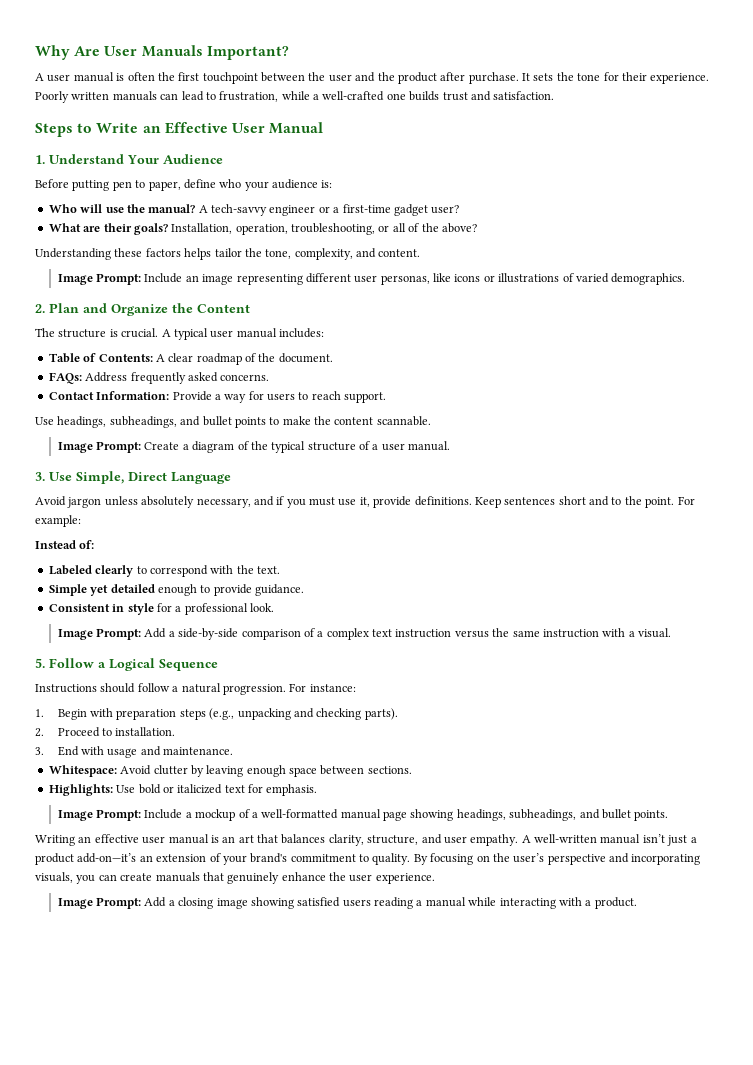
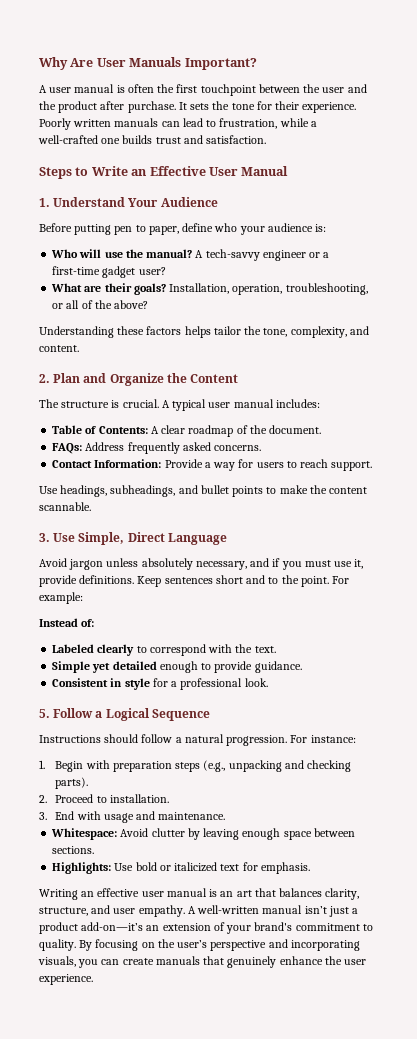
[57,273,686,285] // Image Prompt: Include an image representing different user personas, like icons or illustrations of varied demographics. -> (79, 348) none
[57,441,451,453] // Image Prompt: Create a diagram of the typical structure of a user manual. -> (91, 506) none
[57,628,672,640] // Image Prompt: Add a side-by-side comparison of a complex text instruction versus the same instruction with a visual. -> (268, 682) none
[57,809,669,821] // Image Prompt: Include a mockup of a well-formatted manual page showing headings, subheadings, and bullet points. -> (310, 868) none
[57,897,637,909] // Image Prompt: Add a closing image showing satisfied users reading a manual while interacting with a product. -> (93, 979) none

